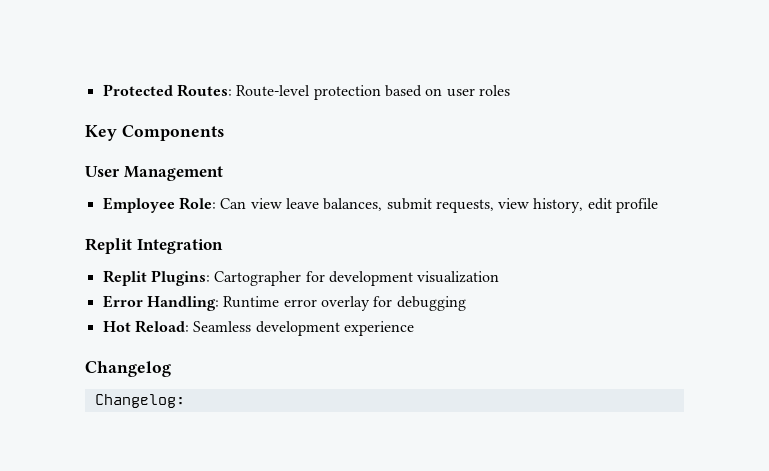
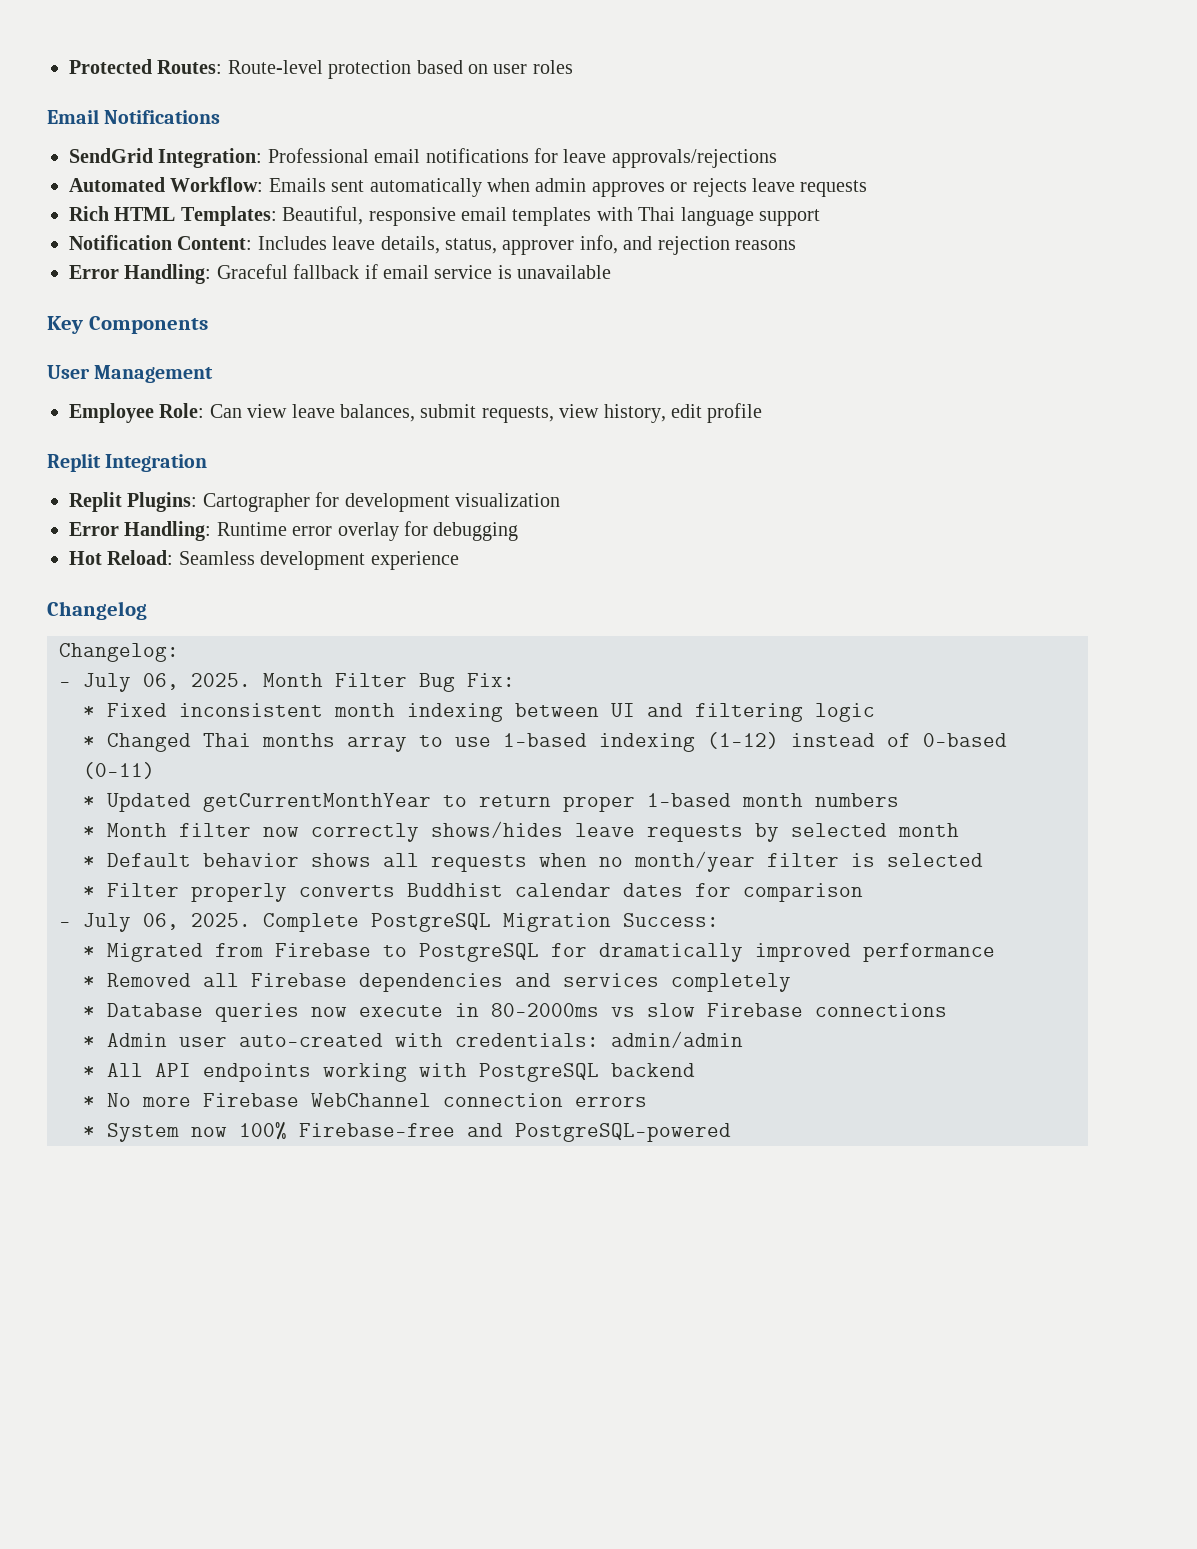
(510, 90) none -> [47,109,221,124] [69,148,777,168] [69,177,868,197] [69,206,820,226] [69,235,796,255] [69,264,612,284] // Email Notifications // SendGrid Integration: Professional email notifications for leave approvals/rejections // Automated Workflow: Emails sent automatically when admin approves or rejects leave requests // Rich HTML Templates: Beautiful, responsive email templates with Thai language support // Notification Content: Includes leave details, status, approver info, and rejection reasons // Error Handling: Graceful fallback if email service is unavailable
(185, 401) none -> [59,673,515,692] [83,703,875,722] [83,732,1007,752] [83,762,155,779] [83,793,899,812] [83,821,959,842] [83,851,983,872] [83,883,863,902] [59,913,719,932] [83,943,995,962] [83,973,791,992] [83,1003,947,1022] [83,1031,743,1048] [83,1063,695,1082] [83,1093,647,1108] [83,1122,731,1142] // - July 06, 2025. Month Filter Bug Fix: // * Fixed inconsistent month indexing between UI and filtering logic // * Changed Thai months array to use 1-based indexing (1-12) instead of 0-based (0-11) // * Updated getCurrentMonthYear to return proper 1-based month numbers // * Month filter now correctly shows/hides leave requests by selected month // * Default behavior shows all requests when no month/year filter is selected // * Filter properly converts Buddhist calendar dates for comparison // - July 06, 2025. Complete PostgreSQL Migration Success: // * Migrated from Firebase to PostgreSQL for dramatically improved performance // * Removed all Firebase dependencies and services completely // * Database queries now execute in 80-2000ms vs slow Firebase connections // * Admin user auto-created with credentials: admin/admin // * All API endpoints working with PostgreSQL backend // * No more Firebase WebChannel connection errors // * System now 100% Firebase-free and PostgreSQL-powered

